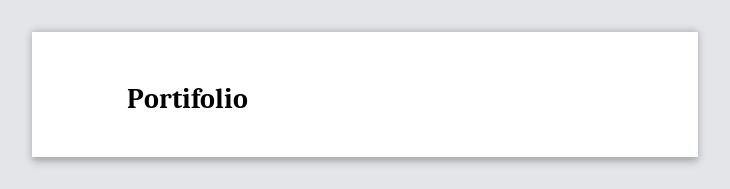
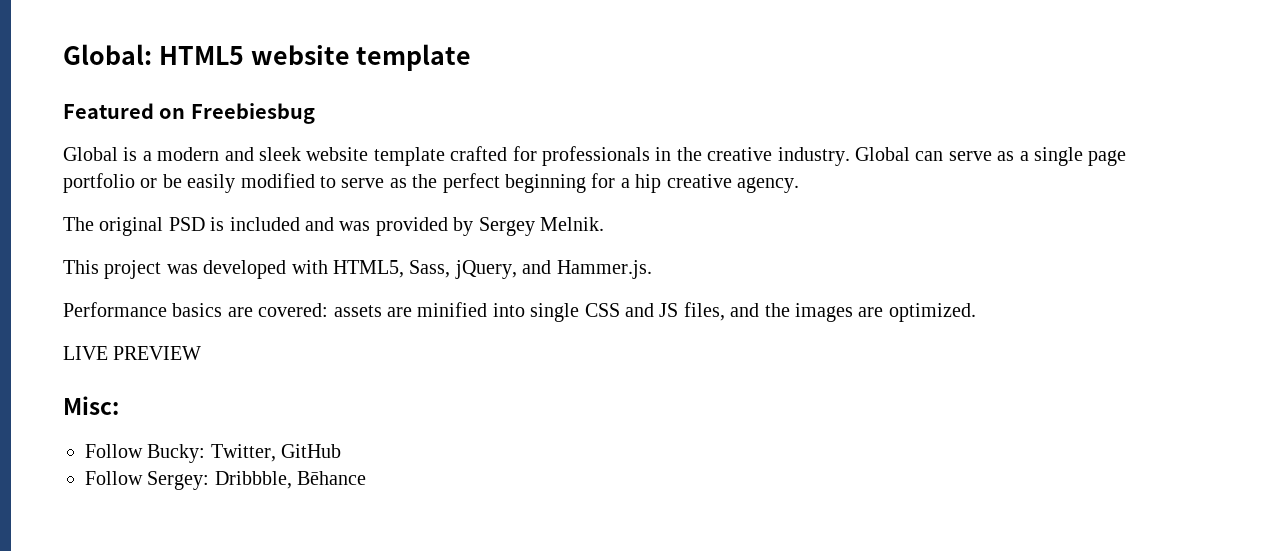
[127,88,248,108] Portifolio -> [63,44,472,71] [63,103,315,124] [63,146,1127,166] [63,173,799,193] [63,217,604,236] [63,260,652,279] [63,302,976,322] [63,346,202,360] [63,396,119,415] [85,444,342,463] [85,471,367,490] Global: HTML5 website template // Featured on Freebiesbug // Global is a modern and sleek website template crafted for professionals in the creative industry. Global can serve as a single page portfolio or be easily modified to serve as the perfect beginning for a hip creative agency. // The original PSD is included and was provided by Sergey Melnik. // This project was developed with HTML5, Sass, jQuery, and Hammer.js. // Performance basics are covered: assets are minified into single CSS and JS files, and the images are optimized. // LIVE PREVIEW // Misc: // Follow Bucky: Twitter, GitHub // Follow Sergey: Dribbble, Bēhance

